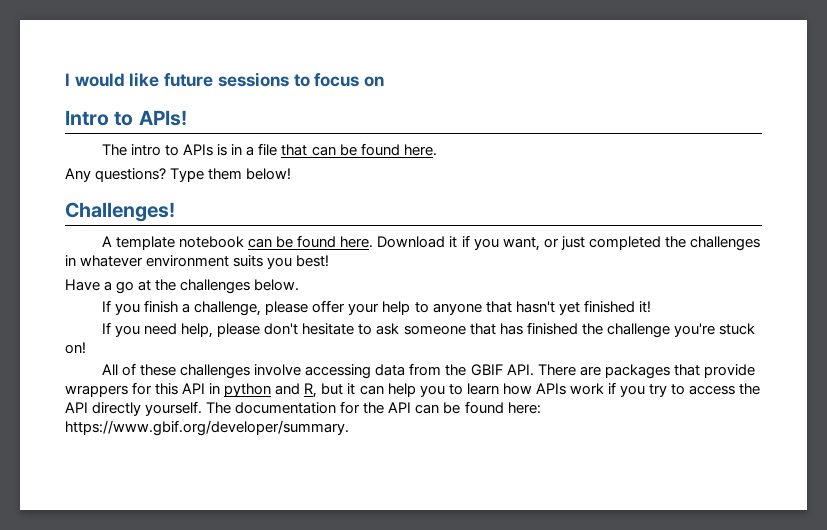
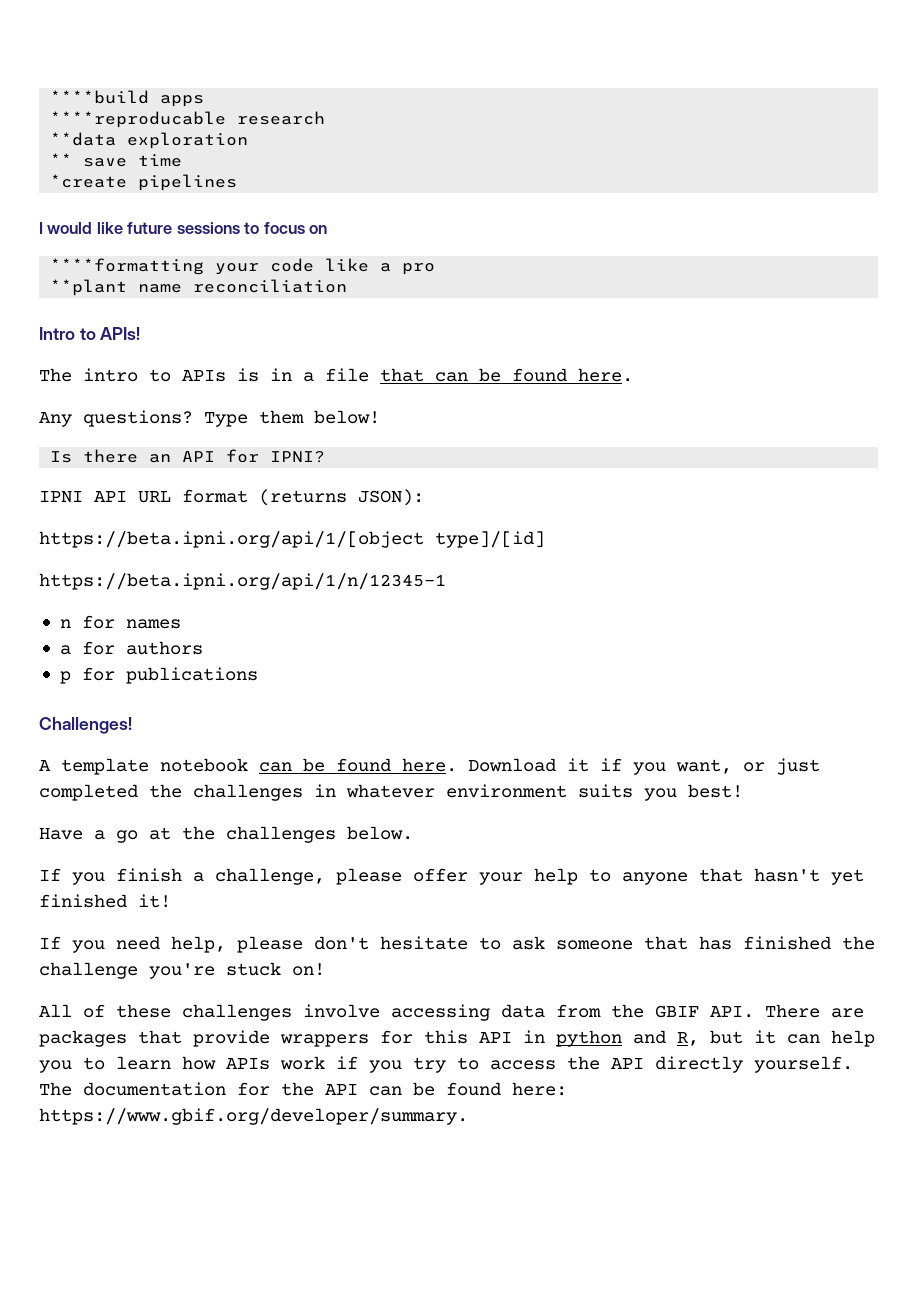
(65, 79) none -> [50,90,205,107] [50,111,326,128] [50,132,249,149] [50,153,183,167] [50,174,238,191] ****build apps // ****reproducable research // **data exploration // ** save time // *create pipelines //
(385, 81) none -> [50,258,436,275] [50,279,348,296] // ****formatting your code like a pro // **plant name reconciliation
(292, 174) none -> [50,449,326,463] [39,489,424,506] [39,531,545,548] [39,573,446,590] [59,615,181,629] [59,641,203,655] [59,667,258,684] // Is there an API for IPNI? // IPNI API URL format (returns JSON): // https://beta.ipni.org/api/1/[object type]/[id] // https://beta.ipni.org/api/1/n/12345-1 // n for names // a for authors // p for publications

